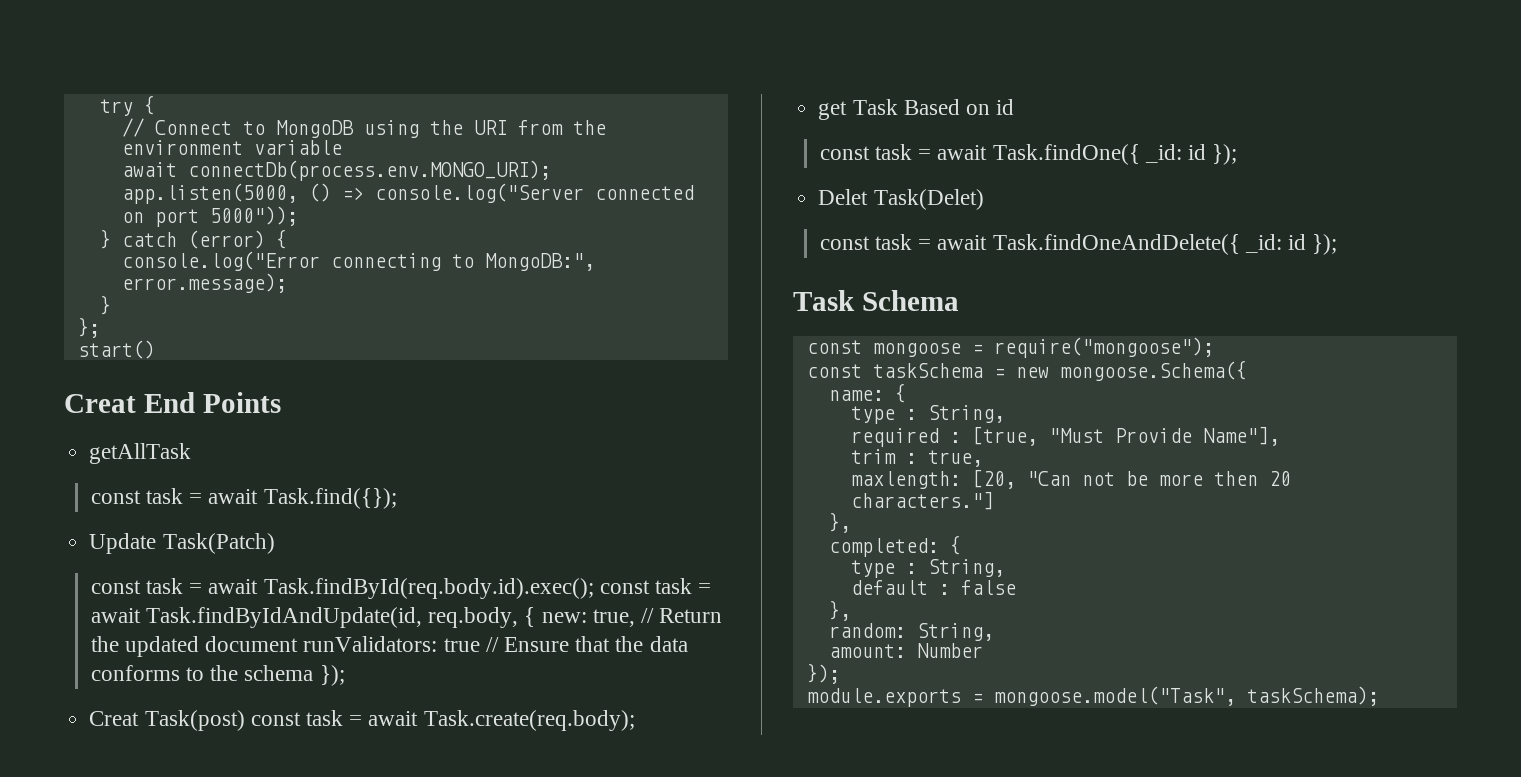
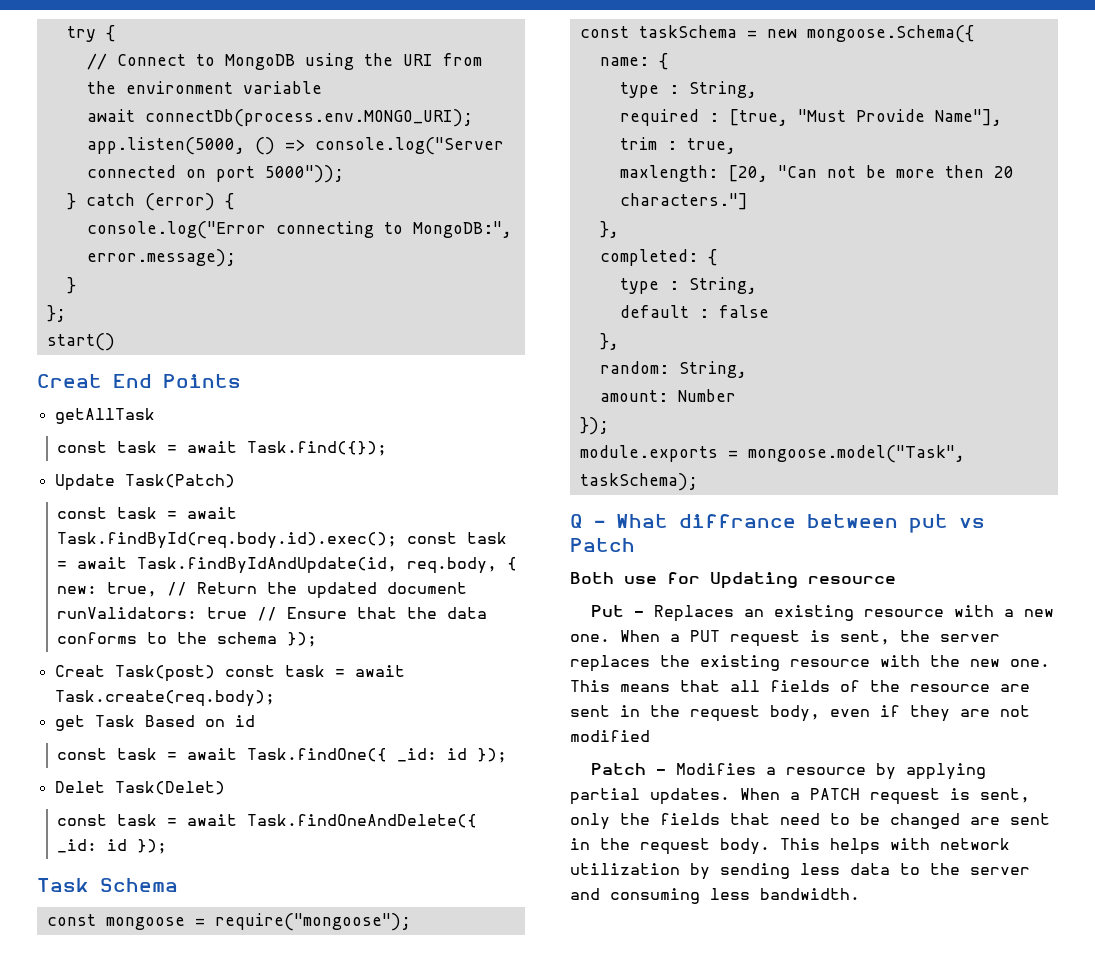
(1379, 696) none -> [570,514,985,533] [570,538,635,552] [570,572,896,589] [590,605,1054,622] [570,630,1000,647] [570,655,1050,672] [570,680,1030,692] [570,705,1030,722] [570,730,650,742] [590,763,986,780] [570,788,1030,805] [570,813,1050,830] [570,838,1010,855] [570,863,1030,880] [570,888,860,904] // Q - What diffrance between put vs Patch // Both use for Updating resource // Put - Replaces an existing resource with a new one. When a PUT request is sent, the server replaces the existing resource with the new one. This means that all fields of the resource are sent in the request body, even if they are not modified // Patch - Modifies a resource by applying partial updates. When a PATCH request is sent, only the fields that need to be changed are sent in the request body. This helps with network utilization by sending less data to the server and consuming less bandwidth.

